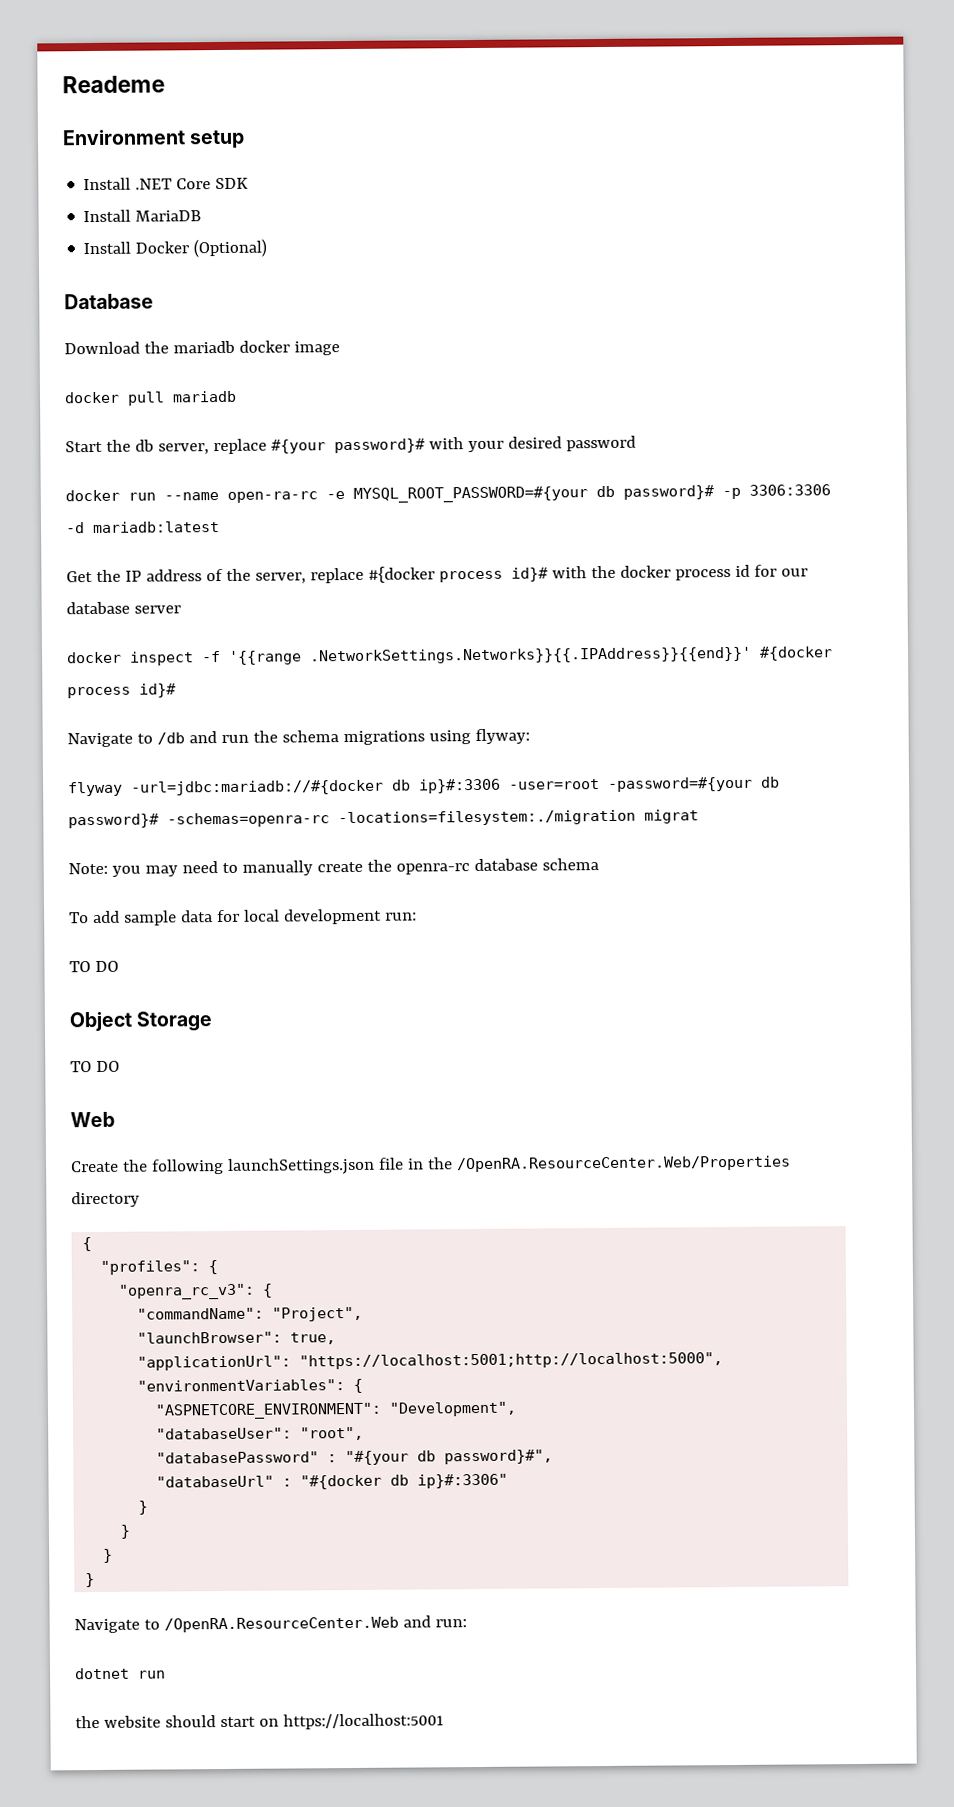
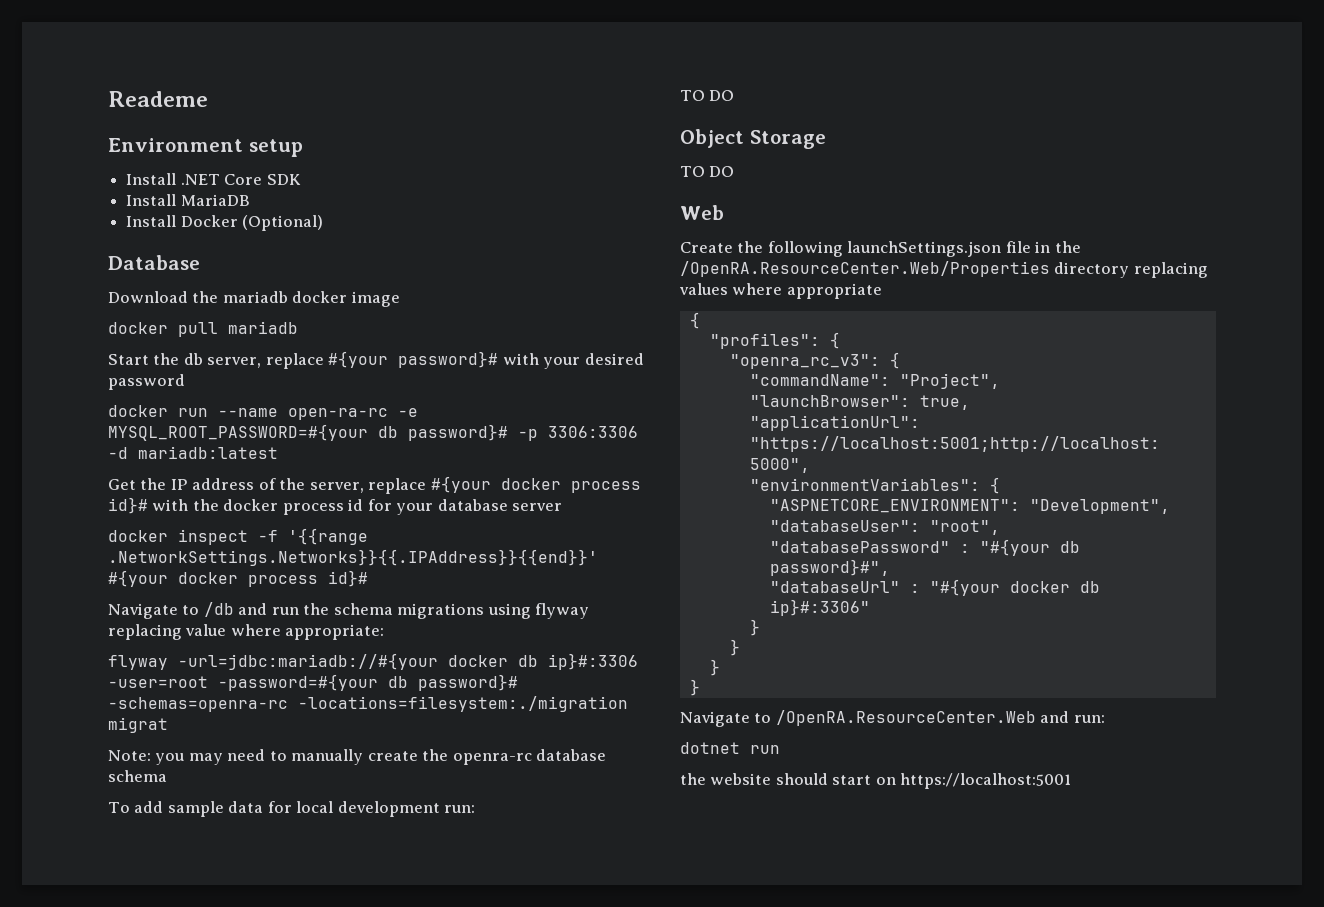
[367,566,435,583] #{docker -> [430,476,561,493] #{your docker
[780,568,808,577] our -> [396,503,434,515] your
[759,646,833,661] #{docker -> [108,570,238,587] #{your docker
[474,728,530,745] [68,779,384,797] flyway: // flyway -url=jdbc:mariadb://#{docker -> [535,603,590,619] [108,624,385,640] [108,653,508,670] flyway replacing value where appropriate: // flyway -url=jdbc:mariadb://#{your docker
(140, 1199) none -> [1133,262,1208,278] [679,283,882,299] replacing values where appropriate
[300,1474,383,1490] "#{docker -> [929,579,1070,596] "#{your docker

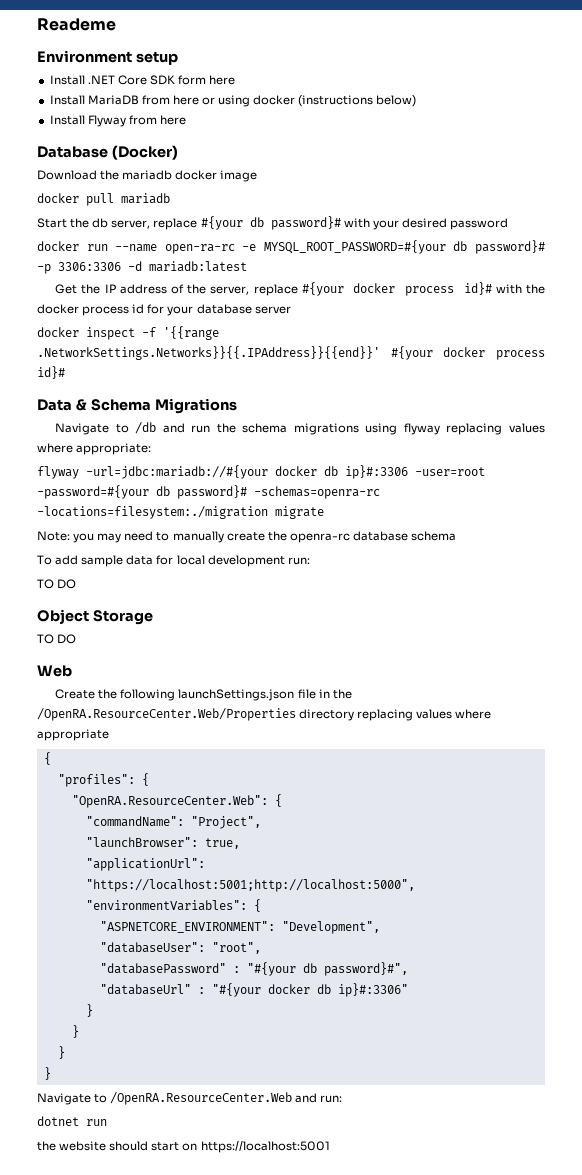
(301, 179) none -> [178,75,236,85] form here
[126,215,324,231] // Install Docker (Optional) -> [141,95,417,107] [49,115,186,127] from here or using docker (instructions below) // Install Flyway from here
(200, 262) none -> [111,145,178,160] (Docker)
(389, 359) none -> [249,217,264,227] db
(368, 578) none -> [37,398,237,414] // Data & Schema Migrations
[185,624,227,636] value -> [508,423,545,433] values
[108,717,168,733] migrat -> [275,506,324,519] migrate
[729,354,880,369] "openra_rc_v3": -> [71,795,268,808] "OpenRA.ResourceCenter.Web":

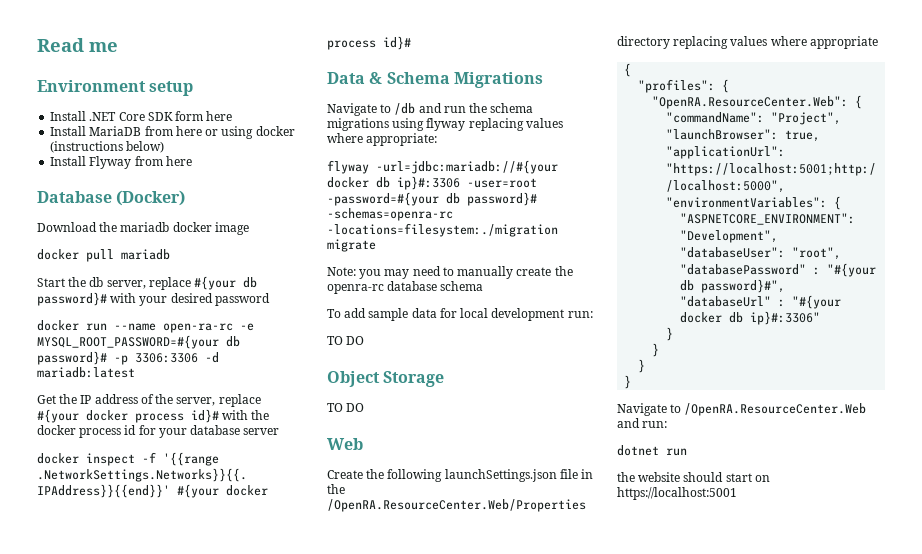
[37,18,116,31] Reademe -> [37,38,118,52] Read me

